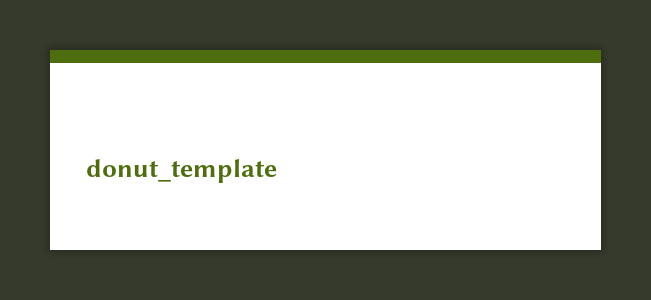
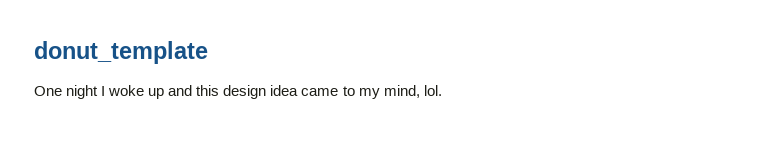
(277, 171) none -> [34,85,442,99] // One night I woke up and this design idea came to my mind, lol.

